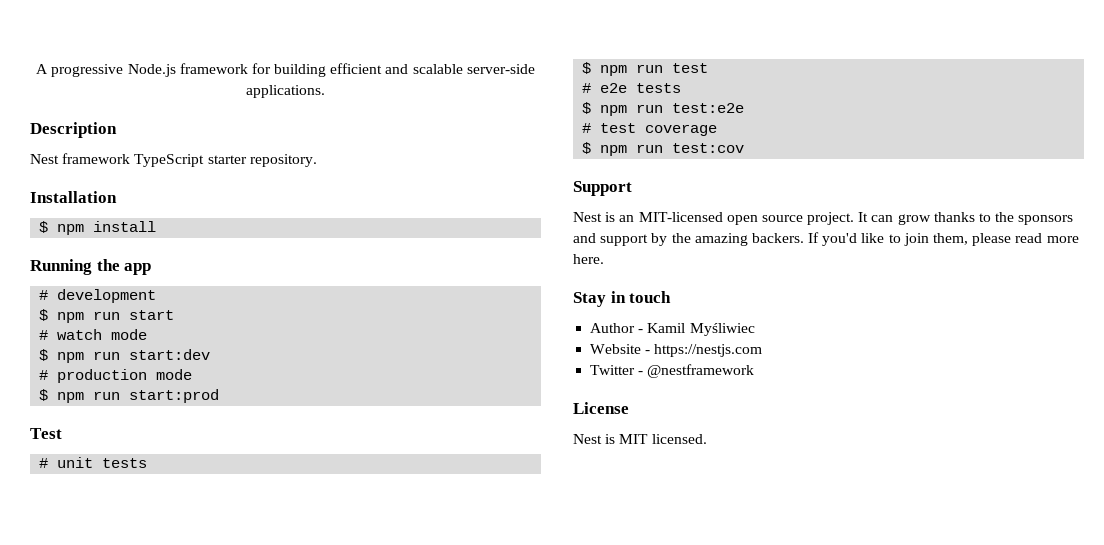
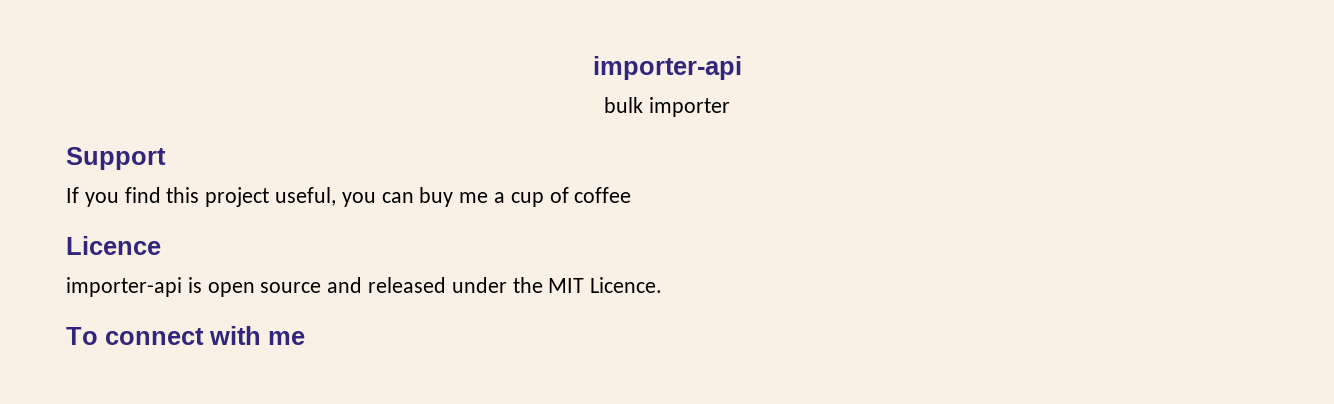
[36,63,535,77] [246,85,325,98] [30,122,117,138] [30,153,317,167] [30,191,117,203] [39,221,157,235] [30,259,152,275] [39,289,157,303] [39,309,175,323] [39,329,148,340] [39,349,211,363] [39,369,193,383] [39,389,220,403] [30,428,62,439] [39,457,148,468] [582,62,709,76] [582,83,682,93] [582,102,745,116] [582,123,718,136] [582,142,745,156] [573,181,632,196] [573,212,1074,225] [573,232,1079,246] [573,254,604,264] [573,291,672,307] [590,323,755,336] [590,344,763,357] [590,364,755,378] [573,402,629,414] [573,434,707,444] A progressive Node.js framework for building efficient and scalable server-side applications. // Description // Nest framework TypeScript starter repository. // Installation // $ npm install // Running the app // # development // $ npm run start // # watch mode // $ npm run start:dev // # production mode // $ npm run start:prod // Test // # unit tests // $ npm run test // # e2e tests // $ npm run test:e2e // # test coverage // $ npm run test:cov // Support // Nest is an MIT-licensed open source project. It can grow thanks to the sponsors and support by the amazing backers. If you'd like to join them, please read more here. // Stay in touch // Author - Kamil Myśliwiec // Website - https://nestjs.com // Twitter - @nestframework // License // Nest is MIT licensed. -> [592,56,742,80] [604,97,730,117] [66,147,166,170] [66,187,632,207] [66,236,161,255] [66,277,663,297] [66,326,305,345] importer-api // bulk importer // Support // If you find this project useful, you can buy me a cup of coffee // Licence // importer-api is open source and released under the MIT Licence. // To connect with me

